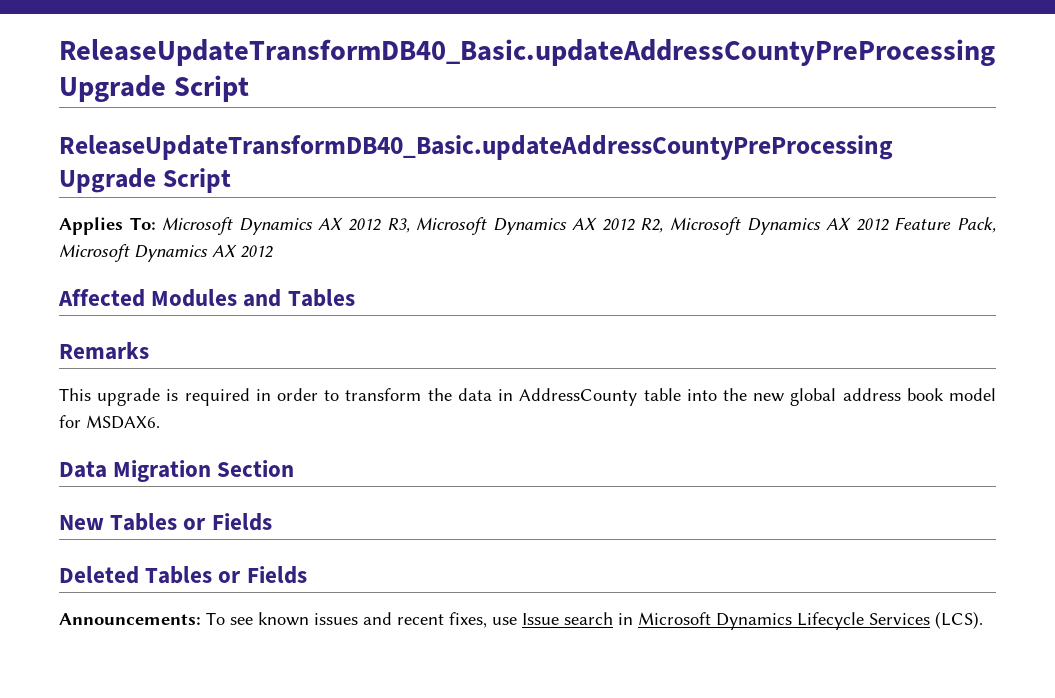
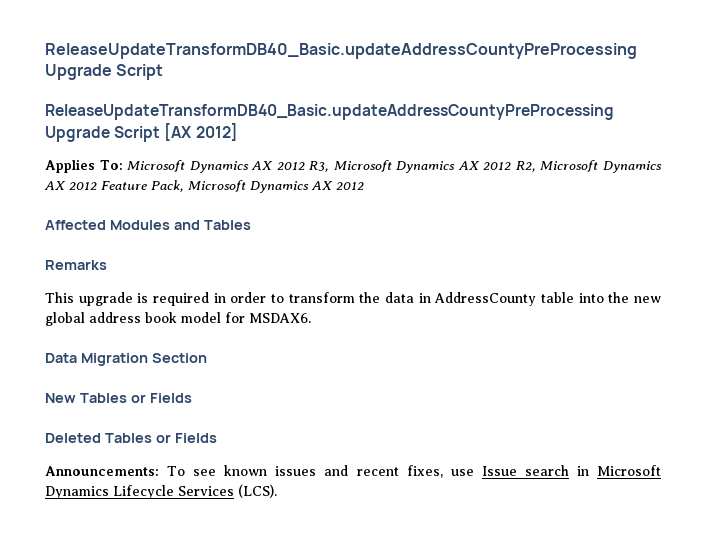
(231, 180) none -> [164,123,238,141] [AX 2012]

